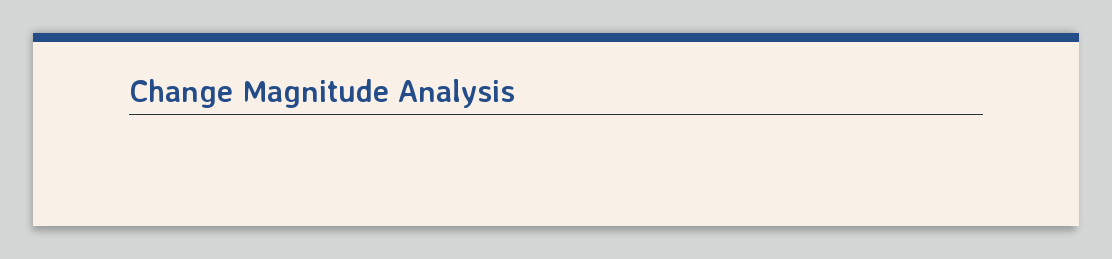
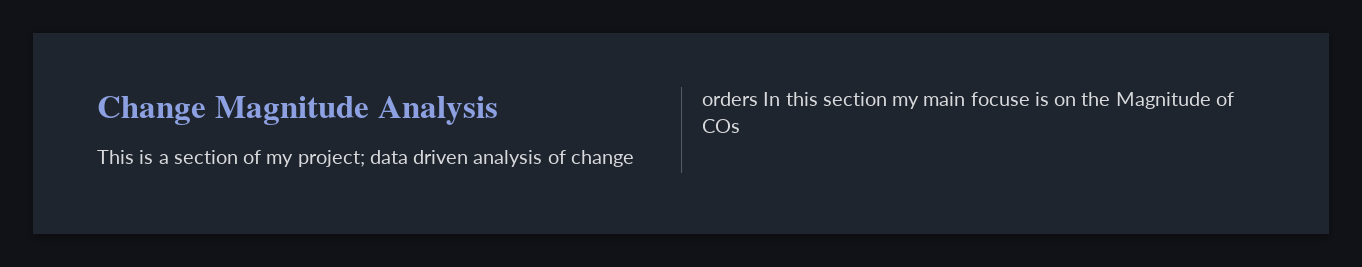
(515, 93) none -> [97,150,634,167] [702,92,1234,109] [702,119,740,133] // This is a section of my project; data driven analysis of change orders In this section my main focuse is on the Magnitude of COs

